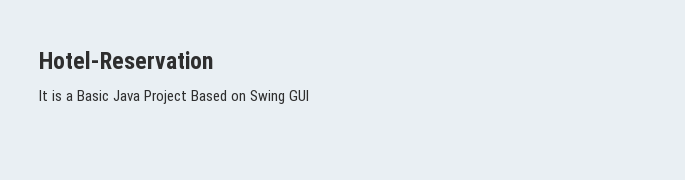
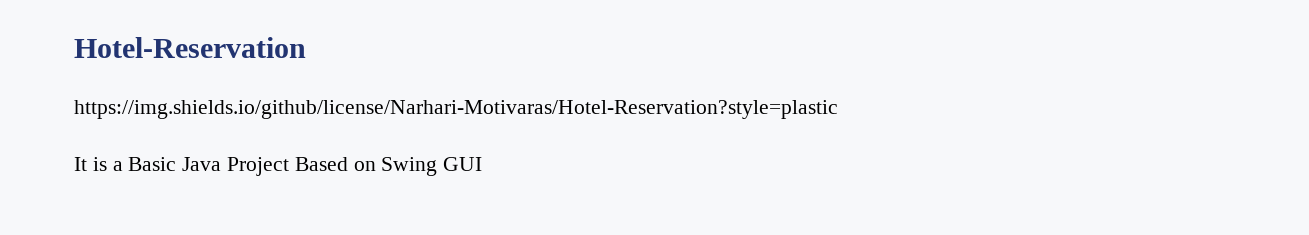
(213, 60) none -> [74,100,838,119] // https://img.shields.io/github/license/Narhari-Motivaras/Hotel-Reservation?style=plastic

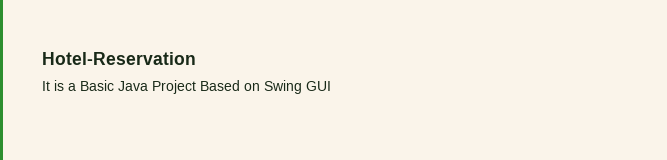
[74,100,838,119] // https://img.shields.io/github/license/Narhari-Motivaras/Hotel-Reservation?style=plastic -> (196, 58) none

